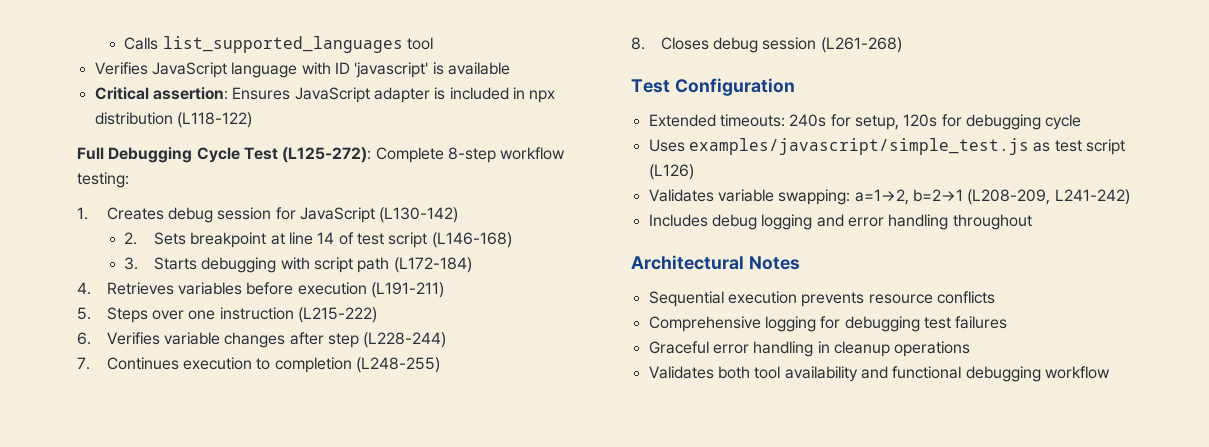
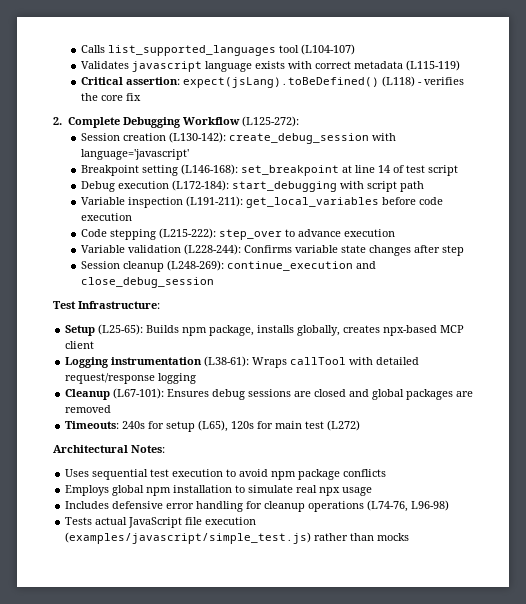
[94,62,510,78] [94,87,556,103] [94,112,252,128] [77,147,566,163] [77,172,129,188] [77,207,459,223] [124,232,267,248] // Verifies JavaScript language with ID 'javascript' is available // Critical assertion: Ensures JavaScript adapter is included in npx distribution (L118-122) // Full Debugging Cycle Test (L125-272): Complete 8-step workflow testing: // 1. Creates debug session for JavaScript (L130-142) // 2. Sets breakpoint -> [300,44,355,55] [80,60,460,72] [80,76,464,88] [80,93,141,101] [53,116,300,128] [80,132,396,144] [80,149,189,160] [80,164,339,176] (L104-107) // Validates javascript language exists with correct metadata (L115-119) // Critical assertion: expect(jsLang).toBeDefined() (L118) - verifies the core fix // 2. Complete Debugging Workflow (L125-272): // Session creation (L130-142): create_debug_session with language='javascript' // Breakpoint setting (L146-168): set_breakpoint
[431,232,512,248] [124,257,277,273] (L146-168) // 3. Starts debugging -> [80,180,337,192] // Debug execution (L172-184): start_debugging
[393,257,472,273] [77,282,445,298] [77,307,378,323] [77,332,447,348] [77,357,441,373] [631,37,902,53] [631,78,795,96] [648,114,1082,130] [648,138,1125,155] [648,164,694,180] [648,189,1130,205] [648,214,1032,230] [631,255,800,270] [648,291,995,307] [648,316,1008,332] [648,341,971,357] [648,366,1110,382] (L172-184) // 4. Retrieves variables before execution (L191-211) // 5. Steps over one instruction (L215-222) // 6. Verifies variable changes after step (L228-244) // 7. Continues execution to completion (L248-255) // 8. Closes debug session (L261-268) // Test Configuration // Extended timeouts: 240s for setup, 120s for debugging cycle // Uses examples/javascript/simple_test.js as test script (L126) // Validates variable swapping: a=1→2, b=2→1 (L208-209, L241-242) // Includes debug logging and error handling throughout // Architectural Notes // Sequential execution prevents resource conflicts // Comprehensive logging for debugging test failures // Graceful error handling in cleanup operations // Validates both tool availability and functional debugging workflow -> [80,196,443,208] [80,213,132,221] [80,228,395,240] [80,244,464,256] [80,260,376,272] [80,277,214,288] [53,301,160,309] [65,324,465,336] [65,341,95,349] [65,356,420,368] [65,373,197,384] [65,388,474,400] [65,405,112,413] [65,420,361,432] [53,445,165,453] [65,469,387,480] [65,485,373,496] [65,500,450,512] [65,517,257,528] [65,532,410,544] // Variable inspection (L191-211): get_local_variables before code execution // Code stepping (L215-222): step_over to advance execution // Variable validation (L228-244): Confirms variable state changes after step // Session cleanup (L248-269): continue_execution and close_debug_session // Test Infrastructure: // Setup (L25-65): Builds npm package, installs globally, creates npx-based MCP client // Logging instrumentation (L38-61): Wraps callTool with detailed request/response logging // Cleanup (L67-101): Ensures debug sessions are closed and global packages are removed // Timeouts: 240s for setup (L65), 120s for main test (L272) // Architectural Notes: // Uses sequential test execution to avoid npm package conflicts // Employs global npm installation to simulate real npx usage // Includes defensive error handling for cleanup operations (L74-76, L96-98) // Tests actual JavaScript file execution (examples/javascript/simple_test.js) rather than mocks

